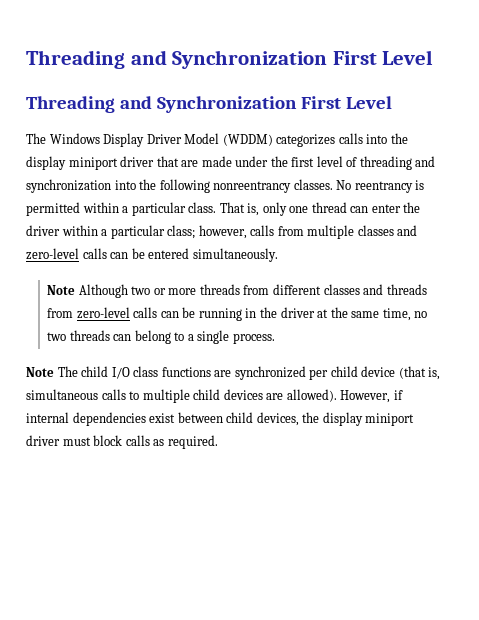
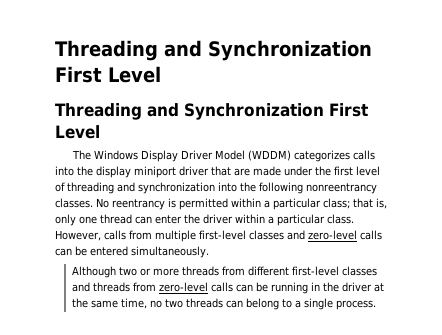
[188,202,245,213] class. That -> [323,198,373,209] class; that
[167,225,247,239] class; however, -> [327,214,354,224] [55,230,101,241] class. However,
(355, 232) none -> [199,230,246,240] first-level
[47,285,76,295] Note -> (209, 252) none
(321, 289) none -> [291,266,339,276] first-level
[26,366,441,380] [26,389,403,403] [26,412,415,426] [26,435,218,449] // Note The child I/O class functions are synchronized per child device (that is, simultaneous calls to multiple child devices are allowed). However, if internal dependencies exist between child devices, the display miniport driver must block calls as required. -> (376, 305) none

